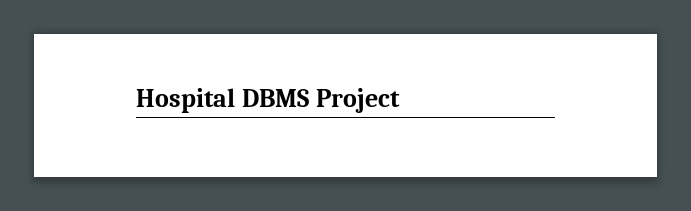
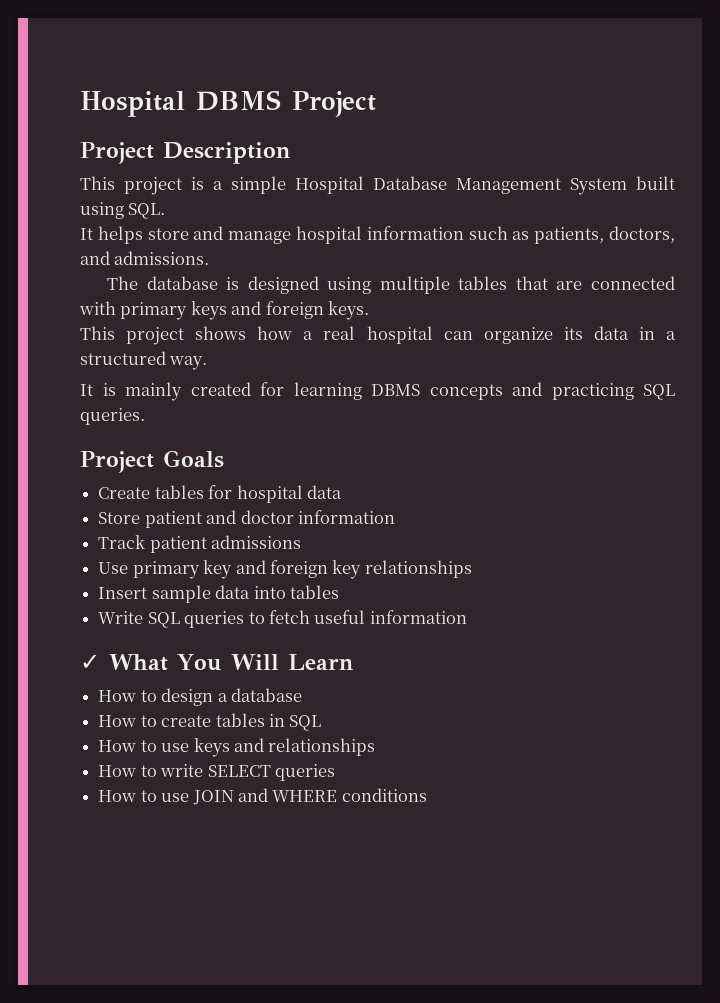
(400, 100) none -> [80,142,291,164] [80,176,675,195] [80,202,166,219] [80,226,675,244] [80,251,210,265] [107,276,675,294] [79,301,370,320] [80,326,676,345] [80,351,208,370] [80,382,675,401] [80,408,145,425] [80,450,224,473] [98,485,342,503] [98,510,395,528] [98,535,302,553] [98,560,472,579] [98,585,339,603] [98,610,467,628] [80,654,354,671] [98,688,302,706] [98,713,322,731] [98,738,376,757] [98,764,335,781] [98,788,427,805] // Project Description // This project is a simple Hospital Database Management System built using SQL. // It helps store and manage hospital information such as patients, doctors, and admissions. // The database is designed using multiple tables that are connected with primary keys and foreign keys. // This project shows how a real hospital can organize its data in a structured way. // It is mainly created for learning DBMS concepts and practicing SQL queries. // Project Goals // Create tables for hospital data // Store patient and doctor information // Track patient admissions // Use primary key and foreign key relationships // Insert sample data into tables // Write SQL queries to fetch useful information // ✓ What You Will Learn // How to design a database // How to create tables in SQL // How to use keys and relationships // How to write SELECT queries // How to use JOIN and WHERE conditions

